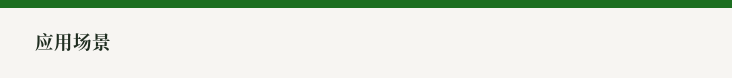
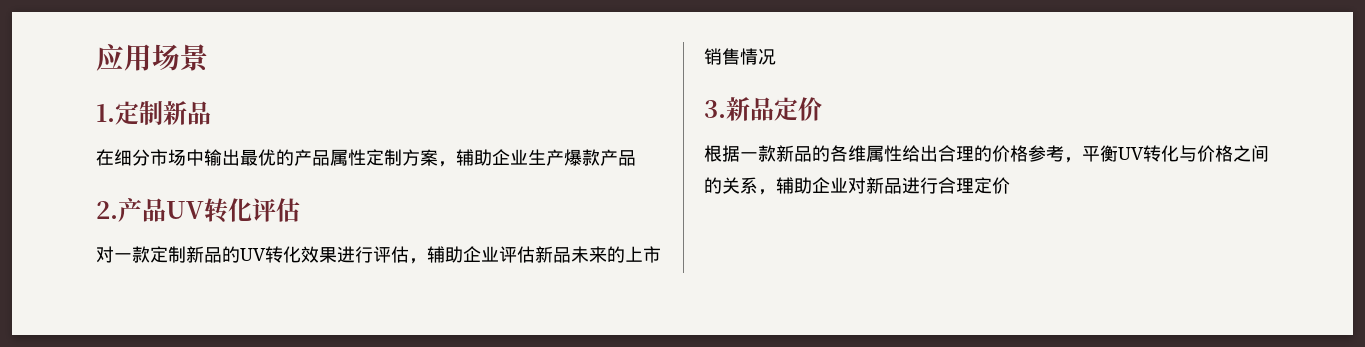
(111, 42) none -> [96,101,211,125] [96,149,636,167] [96,198,300,223] [96,246,661,264] [704,48,776,65] [704,97,822,121] [704,145,1269,163] [704,177,1010,195] // 1.定制新品 // 在细分市场中输出最优的产品属性定制方案，辅助企业生产爆款产品 // 2.产品UV转化评估 // 对一款定制新品的UV转化效果进行评估，辅助企业评估新品未来的上市销售情况 // 3.新品定价 // 根据一款新品的各维属性给出合理的价格参考，平衡UV转化与价格之间的关系，辅助企业对新品进行合理定价

